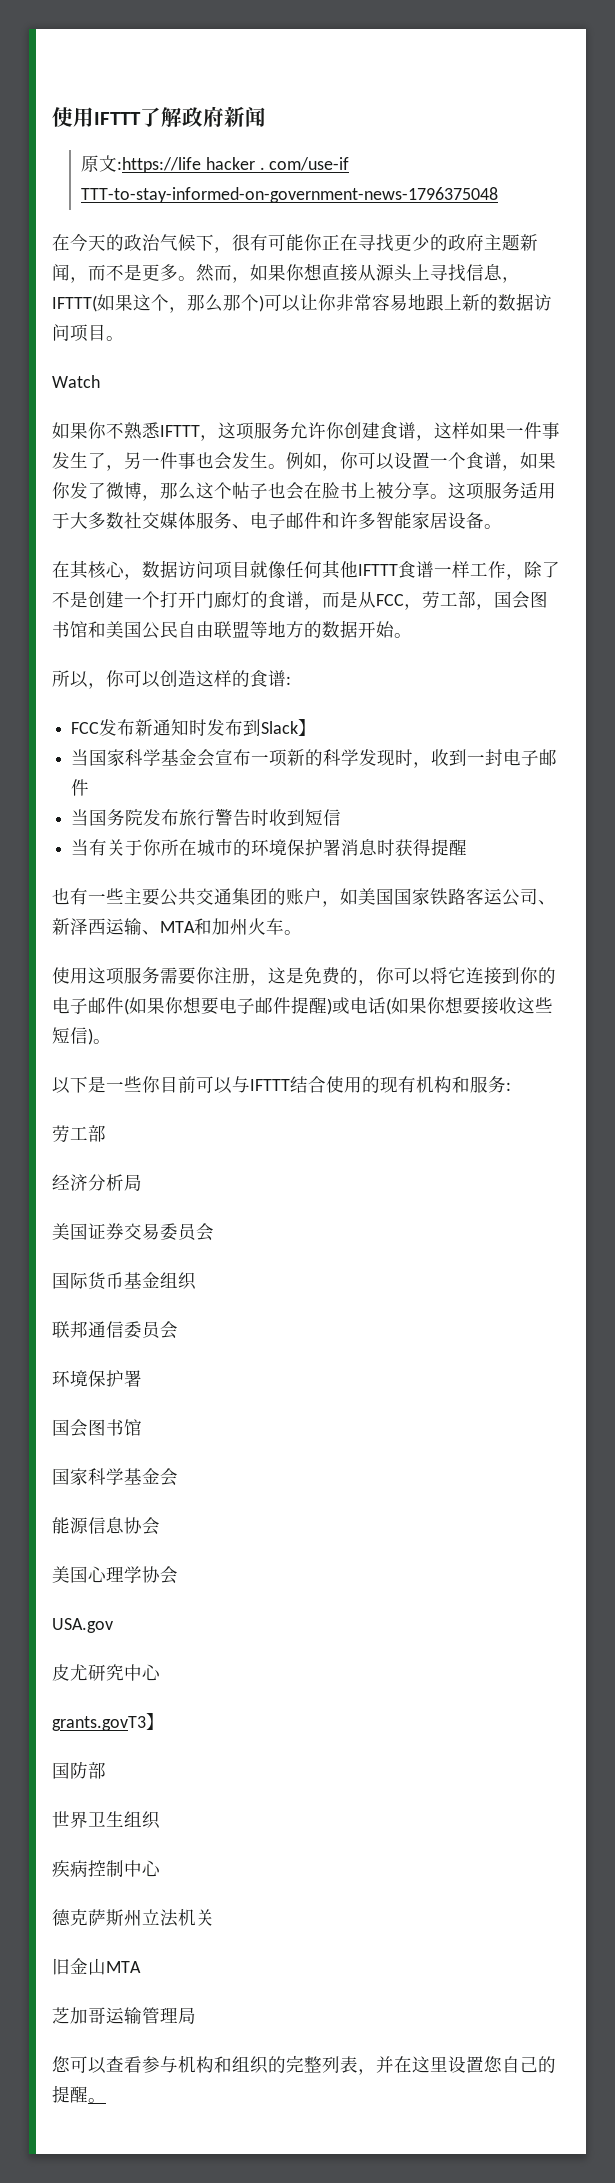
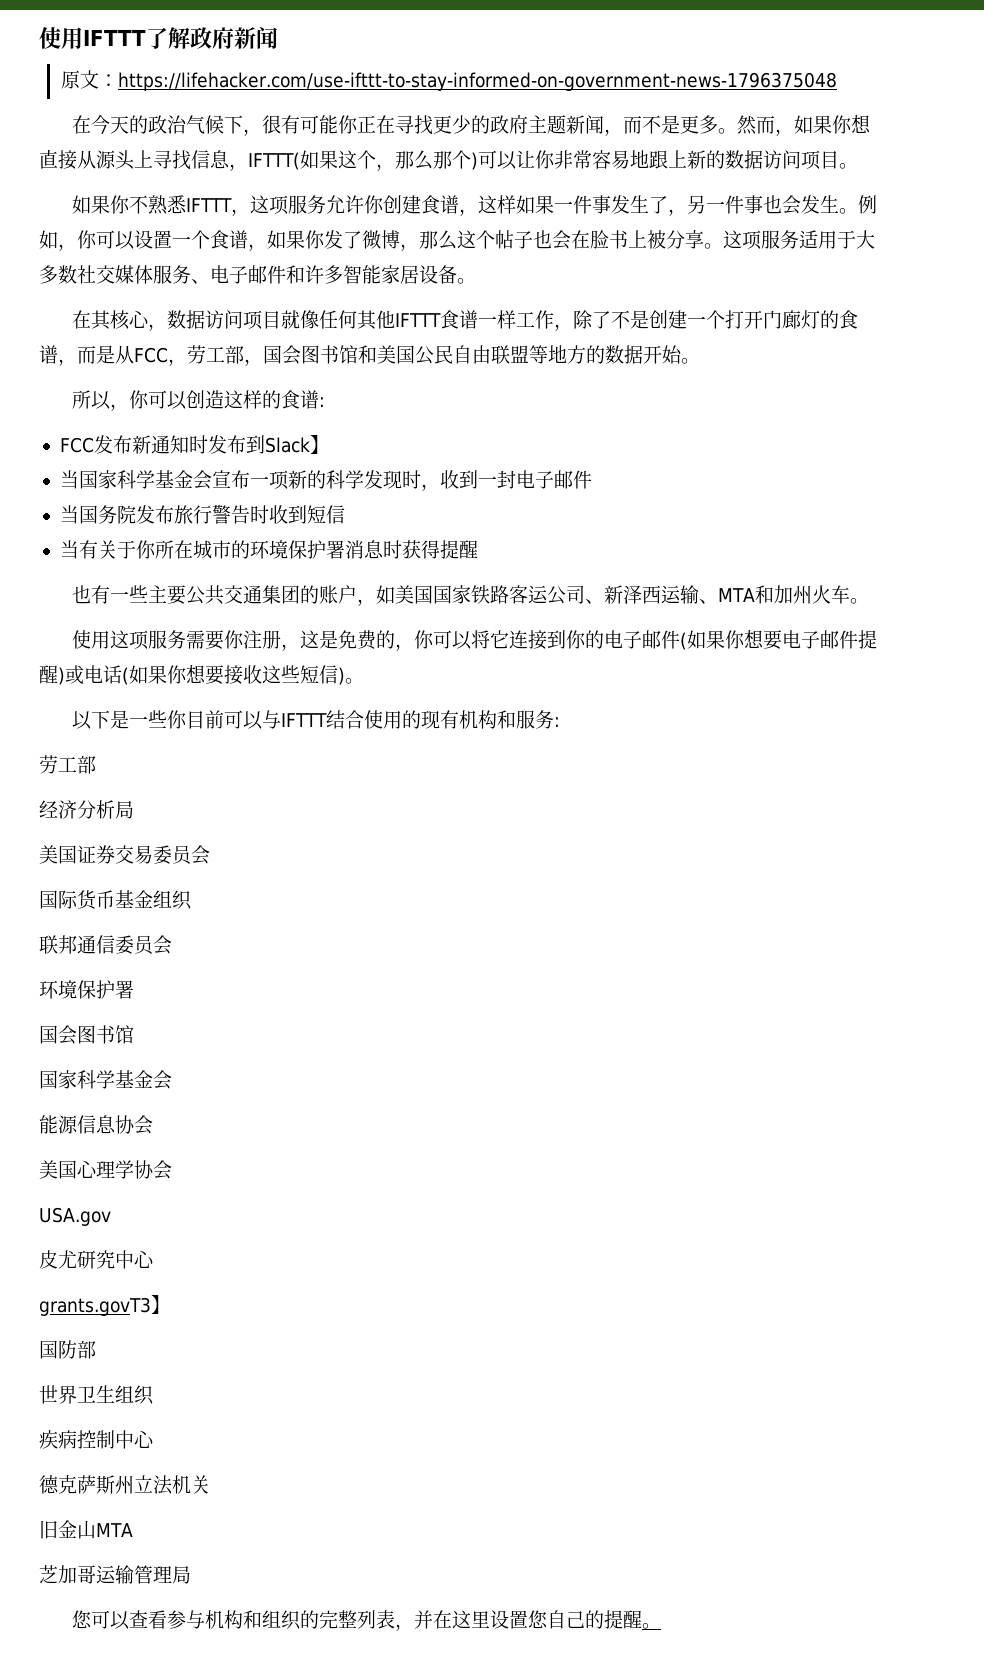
[117,157,350,173] [81,187,499,203] :https://life hacker . com/use-if TTT-to-stay-informed-on-government-news-1796375048 -> [98,72,837,91] ：https://lifehacker.com/use-ifttt-to-stay-informed-on-government-news-1796375048
[52,375,100,388] // Watch -> (858, 166) none

